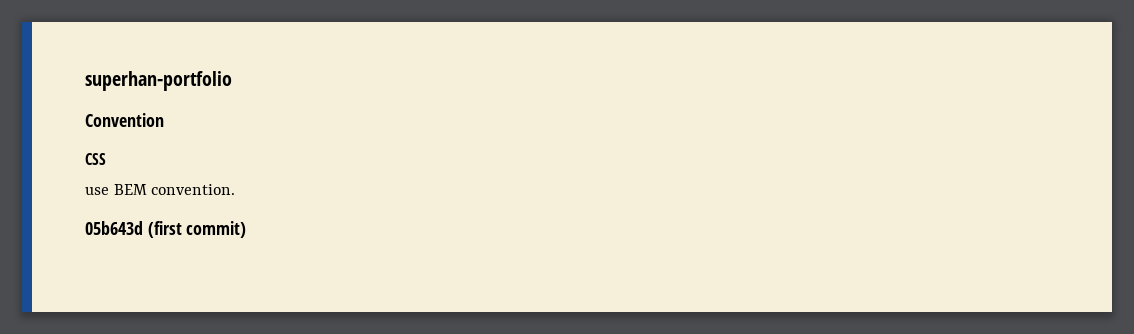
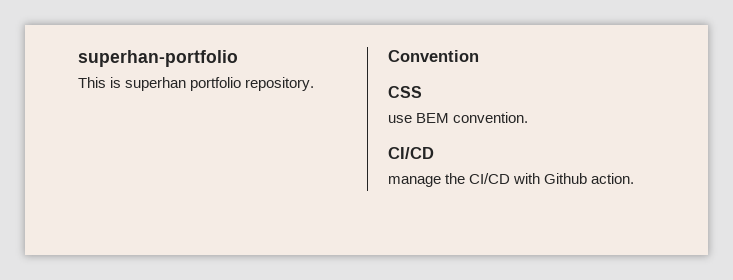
(232, 81) none -> [78,77,315,91] // This is superhan portfolio repository.
[85,221,247,238] 05b643d (first commit) -> [388,147,434,159] [388,173,635,187] CI/CD // manage the CI/CD with Github action.

